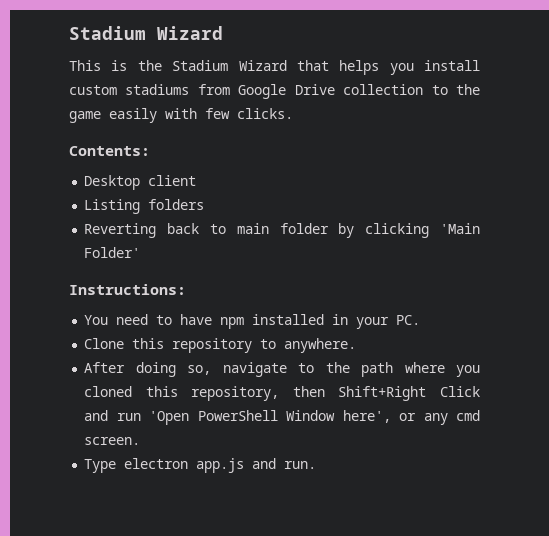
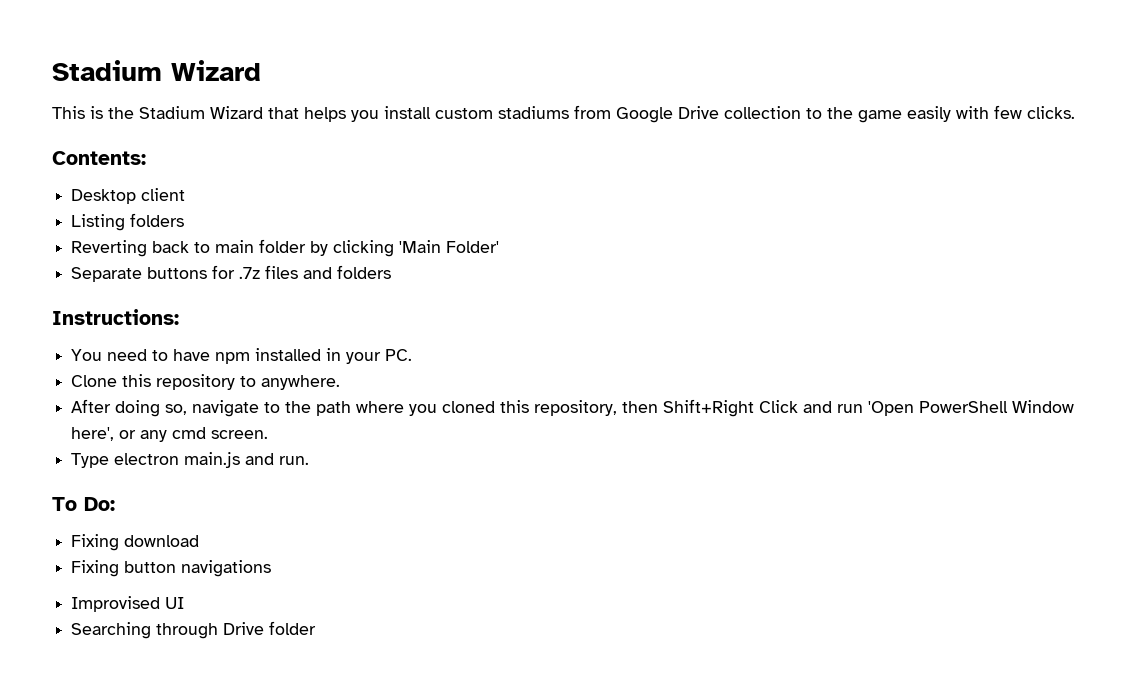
(141, 252) none -> [71,265,392,282] // Separate buttons for .7z files and folders
[196,458,245,473] app.js -> [184,452,241,468] main.js
(317, 465) none -> [52,497,115,511] [71,534,200,551] [71,560,272,577] [71,596,185,612] [71,621,317,639] // To Do: // Fixing download // Fixing button navigations // Improvised UI // Searching through Drive folder

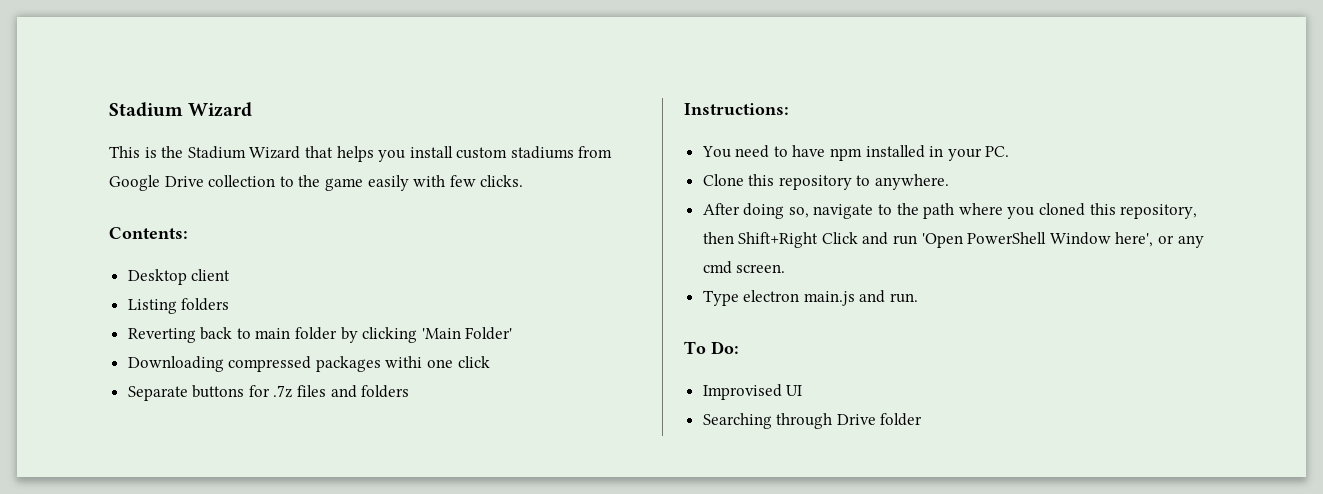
(500, 247) none -> [127,356,490,372] // Downloading compressed packages withi one click
[71,534,200,551] [71,560,272,577] // Fixing download // Fixing button navigations -> (739, 347) none

